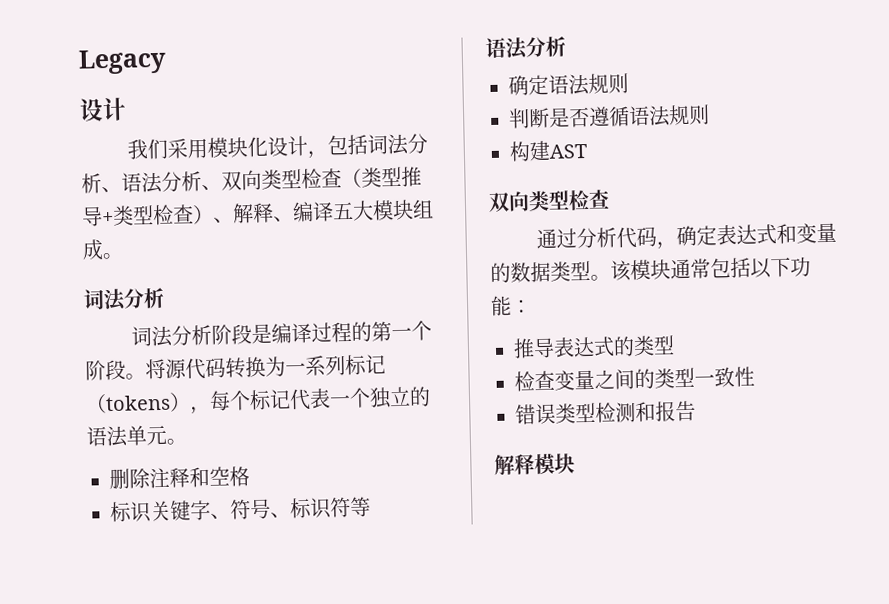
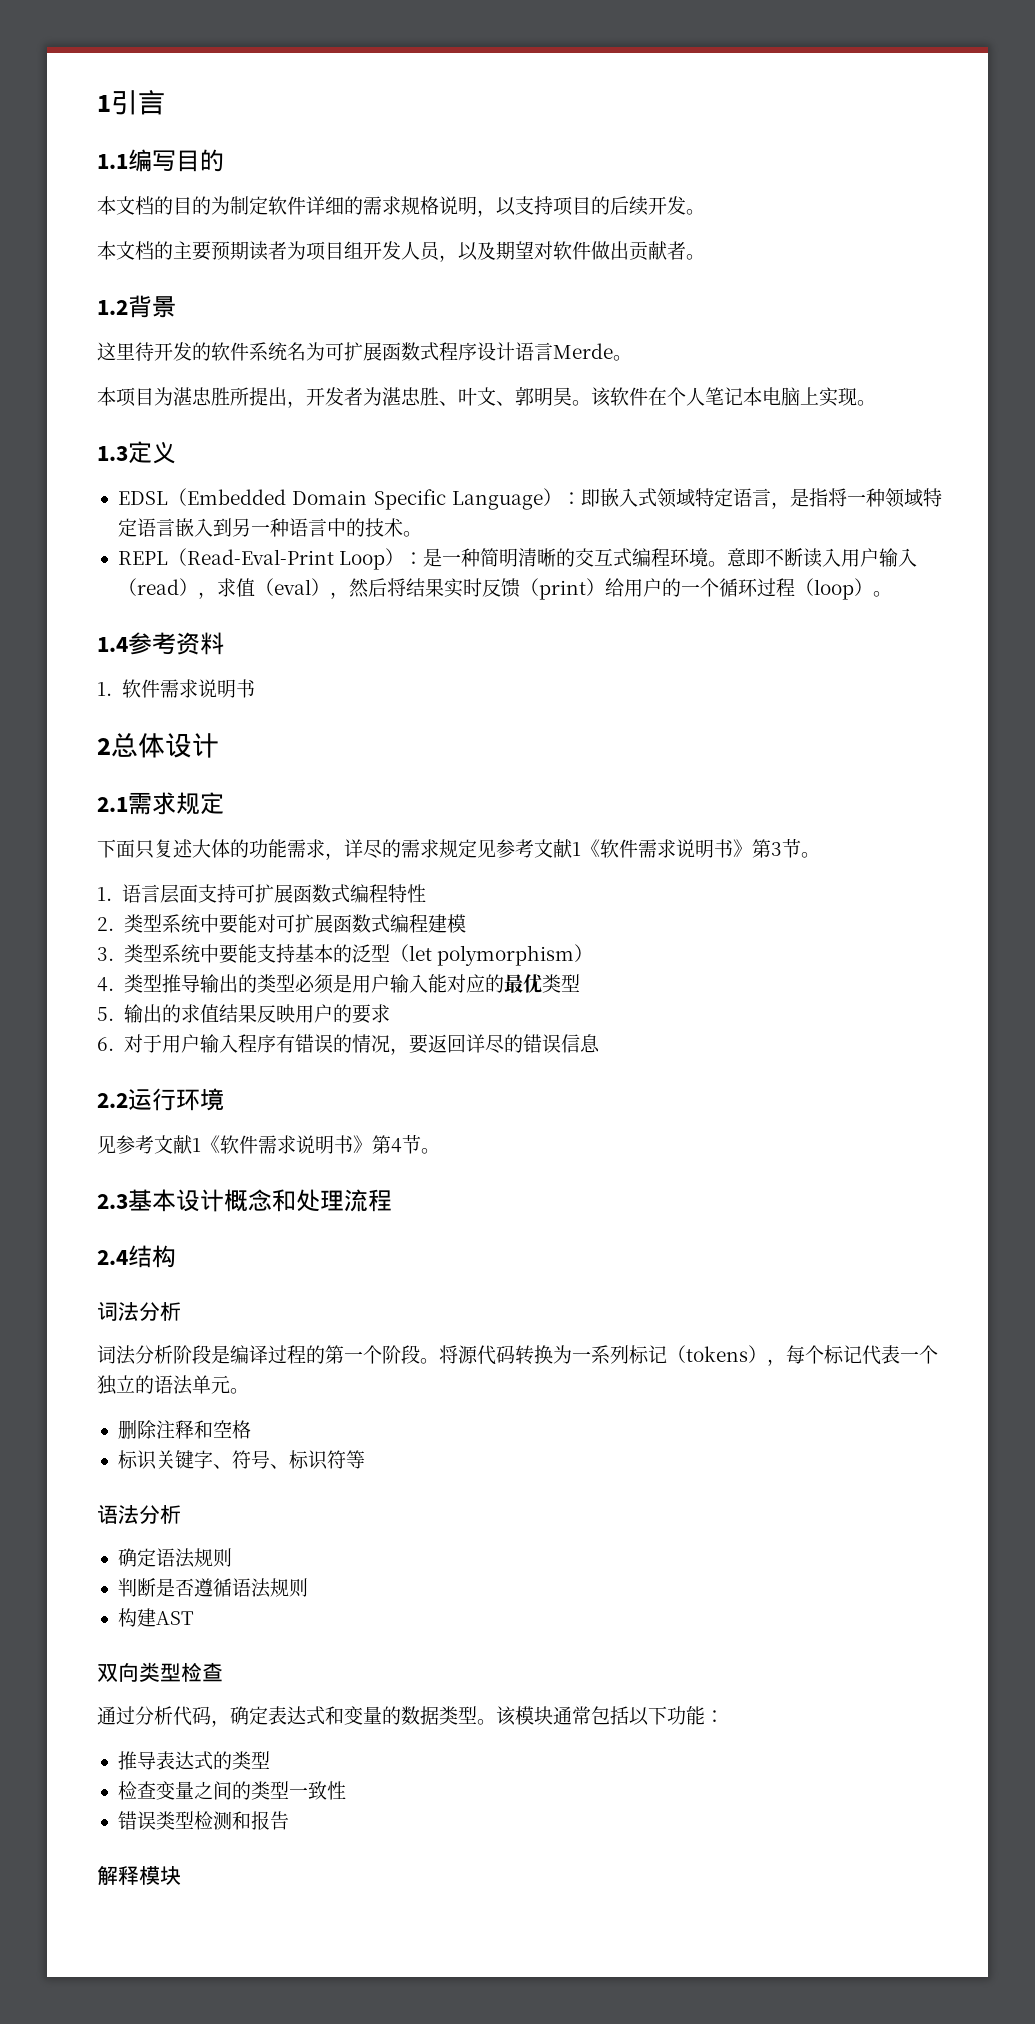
[78,48,167,75] [79,97,127,122] [126,133,428,160] [81,166,422,194] [81,199,434,227] [82,239,124,261] Legacy // 设计 // 我们采用模块化设计，包括词法分析、语法分析、双向类型检查（类型推导+类型检查）、解释、编译五大模块组成。 -> [97,90,165,115] [97,149,224,172] [97,196,705,217] [97,241,705,262] [97,295,176,318] [97,342,632,361] [97,387,876,408] [97,441,176,464] [117,488,942,510] [117,518,422,537] [117,548,918,570] [117,578,892,600] [97,632,224,655] [97,679,255,698] [97,733,219,758] [97,792,224,815] [97,838,820,860] [97,884,426,904] [97,914,466,934] [97,944,593,966] [97,974,580,994] [97,1004,390,1024] [97,1034,600,1055] [97,1088,224,1111] [97,1134,440,1154] [97,1189,392,1212] [97,1245,176,1268] 1引言 // 1.1编写目的 // 本文档的目的为制定软件详细的需求规格说明，以支持项目的后续开发。 // 本文档的主要预期读者为项目组开发人员，以及期望对软件做出贡献者。 // 1.2背景 // 这里待开发的软件系统名为可扩展函数式程序设计语言Merde。 // 本项目为湛忠胜所提出，开发者为湛忠胜、叶文、郭明昊。该软件在个人笔记本电脑上实现。 // 1.3定义 // EDSL（Embedded Domain Specific Language）：即嵌入式领域特定语言，是指将一种领域特定语言嵌入到另一种语言中的技术。 // REPL（Read-Eval-Print Loop）：是一种简明清晰的交互式编程环境。意即不断读入用户输入（read），求值（eval），然后将结果实时反馈（print）给用户的一个循环过程（loop）。 // 1.4参考资料 // 1.软件需求说明书 // 2总体设计 // 2.1需求规定 // 下面只复述大体的功能需求，详尽的需求规定见参考文献1《软件需求说明书》第3节。 // 1.语言层面支持可扩展函数式编程特性 // 2.类型系统中要能对可扩展函数式编程建模 // 3.类型系统中要能支持基本的泛型（let polymorphism） // 4.类型推导输出的类型必须是用户输入能对应的最优类型 // 5.输出的求值结果反映用户的要求 // 6.对于用户输入程序有错误的情况，要返回详尽的错误信息 // 2.2运行环境 // 见参考文献1《软件需求说明书》第4节。 // 2.3基本设计概念和处理流程 // 2.4结构

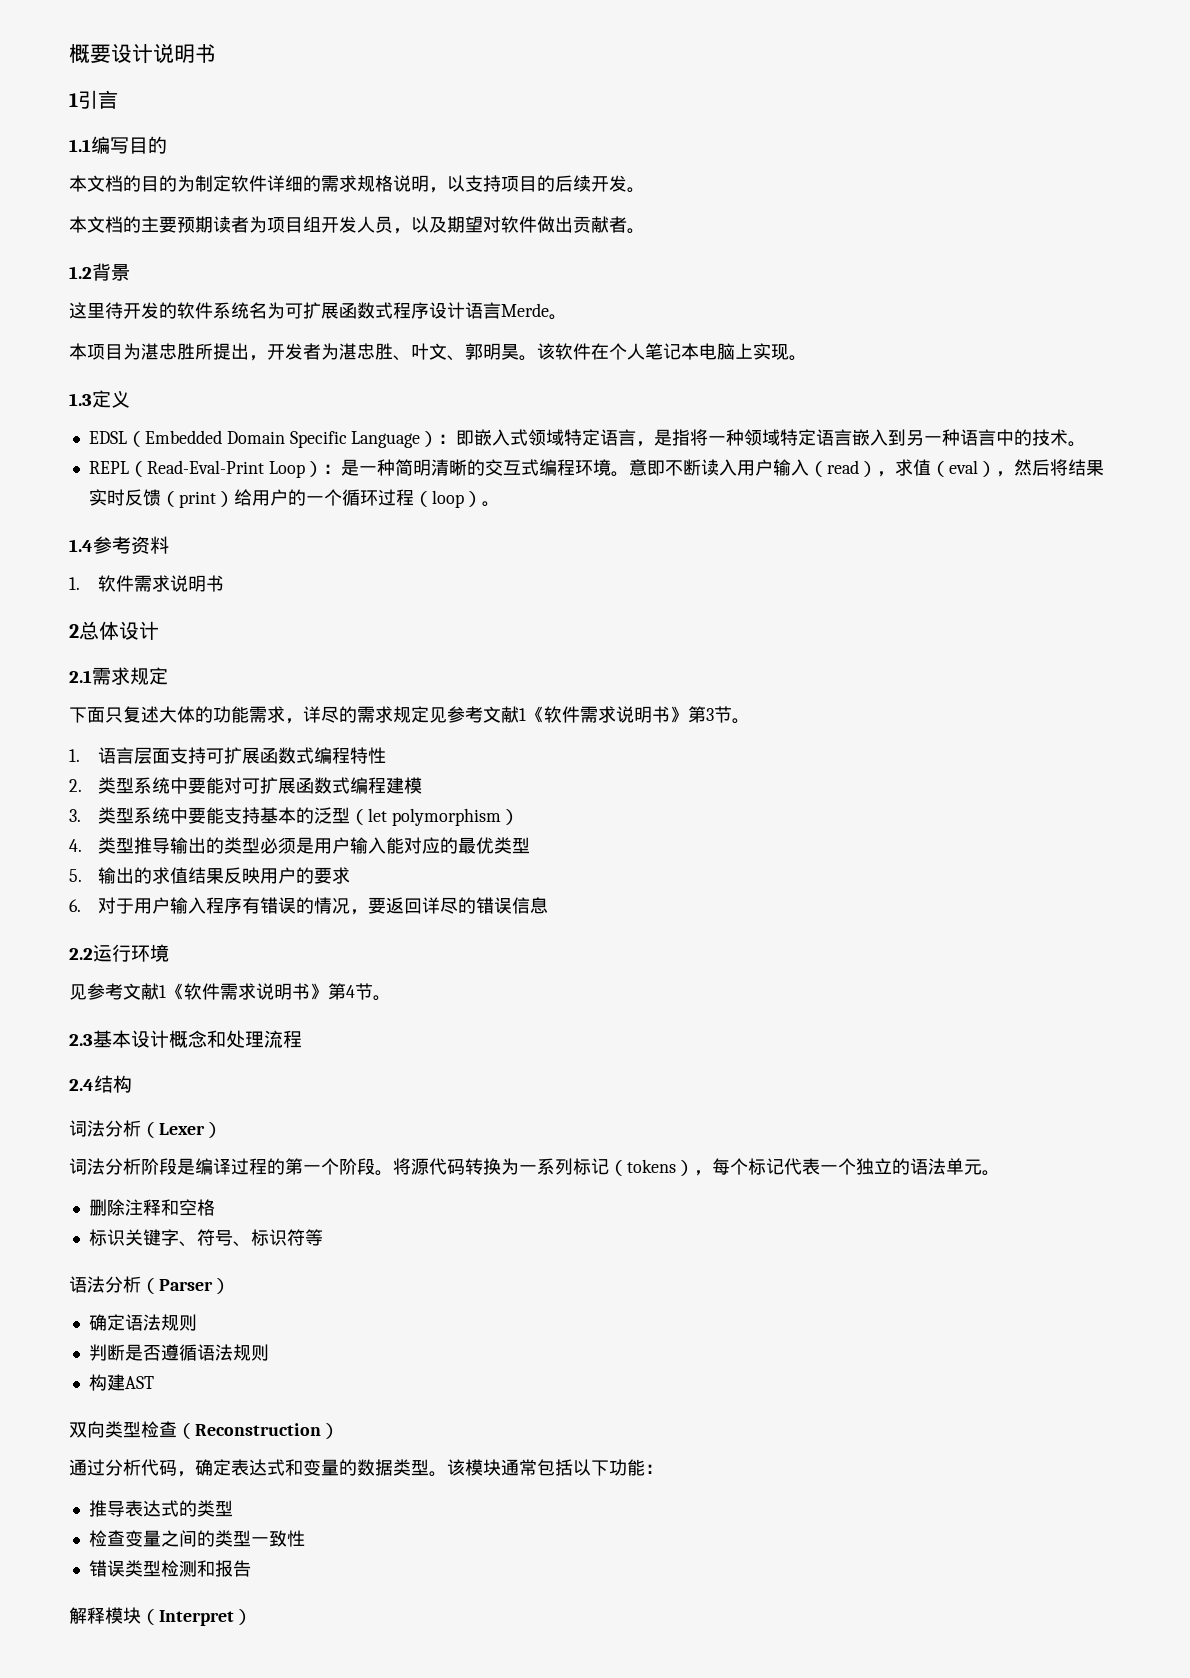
(97, 103) none -> [69,43,216,64] 概要设计说明书 //
(181, 1311) none -> [141,1122,222,1138] （Lexer）
(181, 1514) none -> [141,1278,230,1294] （Parser）
(223, 1672) none -> [177,1423,339,1439] （Reconstruction）
(181, 1875) none -> [141,1609,252,1626] （Interpret）

